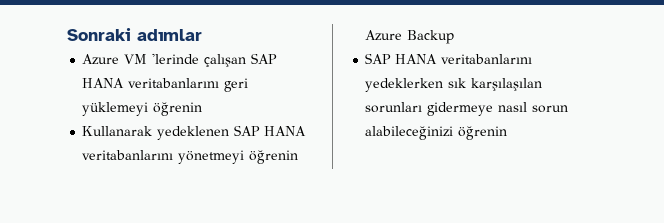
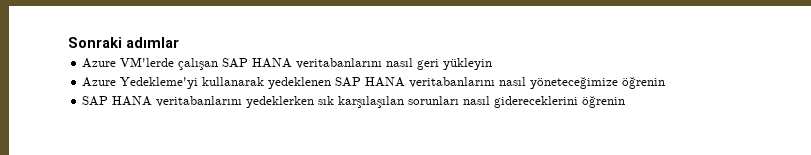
[124,53,200,64] VM 'lerinde -> [120,57,175,67] VM'lerde
[224,78,249,92] [82,102,203,116] [82,126,153,136] geri yüklemeyi öğrenin // Kullanarak -> [386,58,493,70] [82,77,265,89] nasıl geri yükleyin // Azure Yedekleme'yi kullanarak
[178,150,299,164] [365,30,455,44] yönetmeyi öğrenin Azure Backup -> [499,77,666,89] nasıl yöneteceğimize öğrenin
[427,102,569,116] [365,126,454,140] gidermeye nasıl sorun alabileceğinizi -> [463,96,579,108] nasıl gidereceklerini

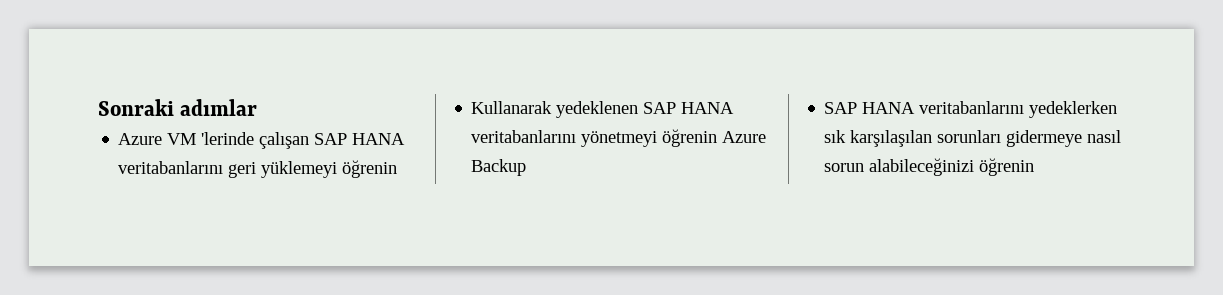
[120,57,175,67] VM'lerde -> [167,132,255,145] VM 'lerinde
[386,58,493,70] [82,77,265,89] nasıl geri yükleyin // Azure Yedekleme'yi kullanarak -> [228,160,398,178] [471,101,553,114] geri yüklemeyi öğrenin // Kullanarak
[499,77,666,89] nasıl yöneteceğimize öğrenin -> [581,129,767,147] [471,159,527,176] yönetmeyi öğrenin Azure Backup
[463,96,579,108] nasıl gidereceklerini -> [1006,130,1122,147] [824,158,975,176] gidermeye nasıl sorun alabileceğinizi

